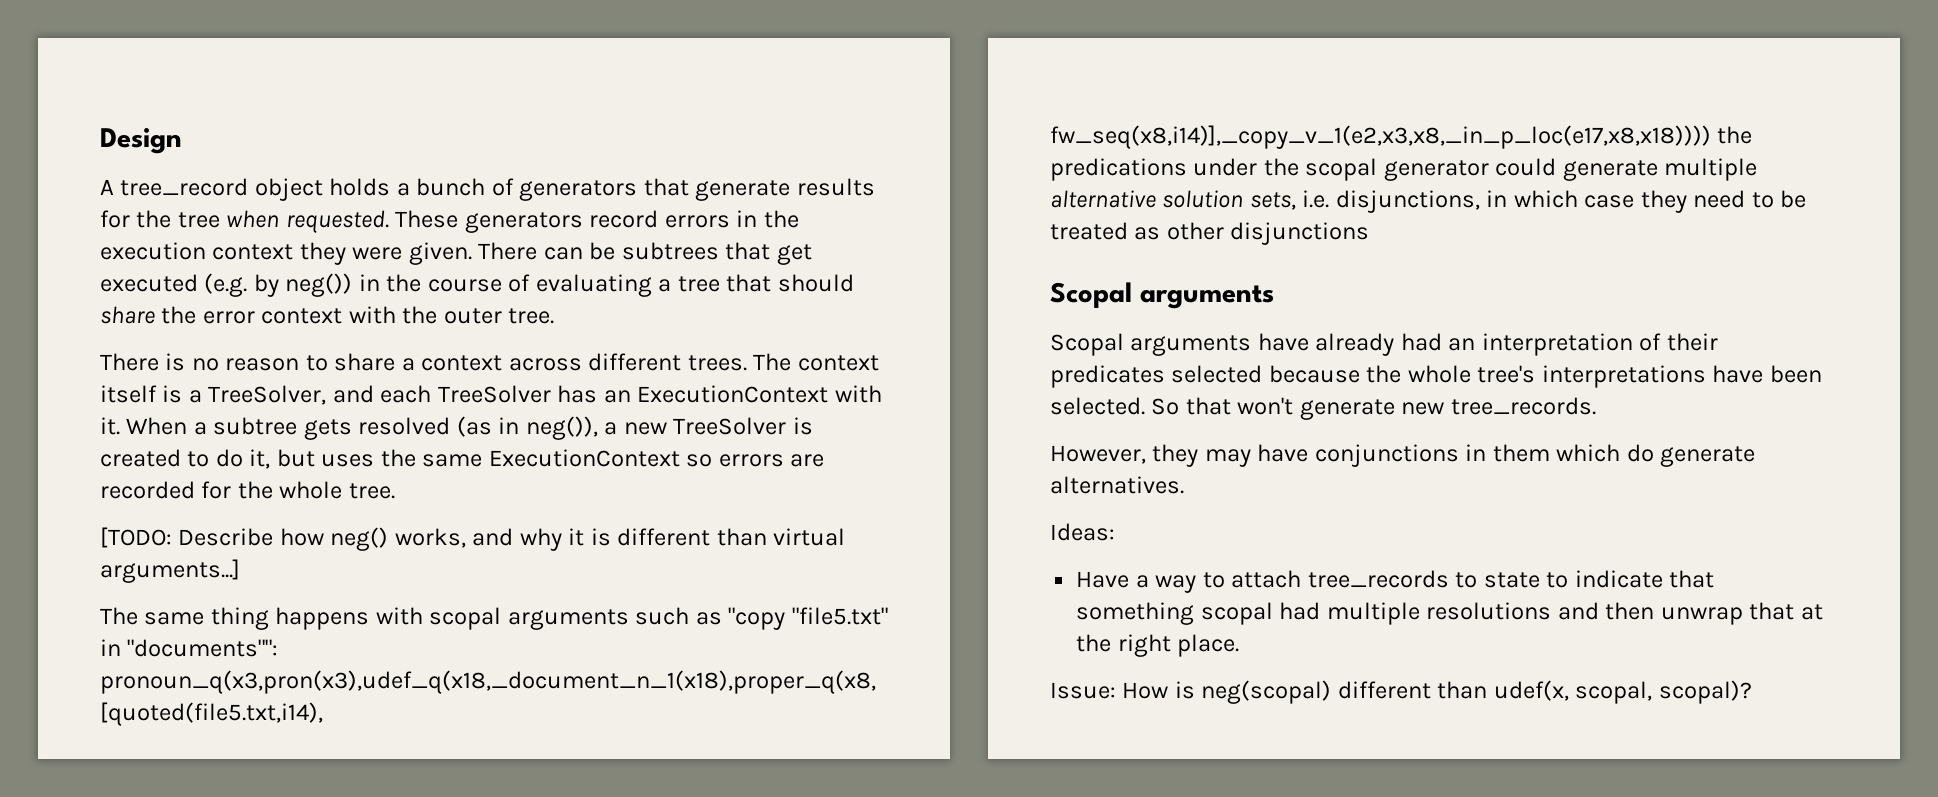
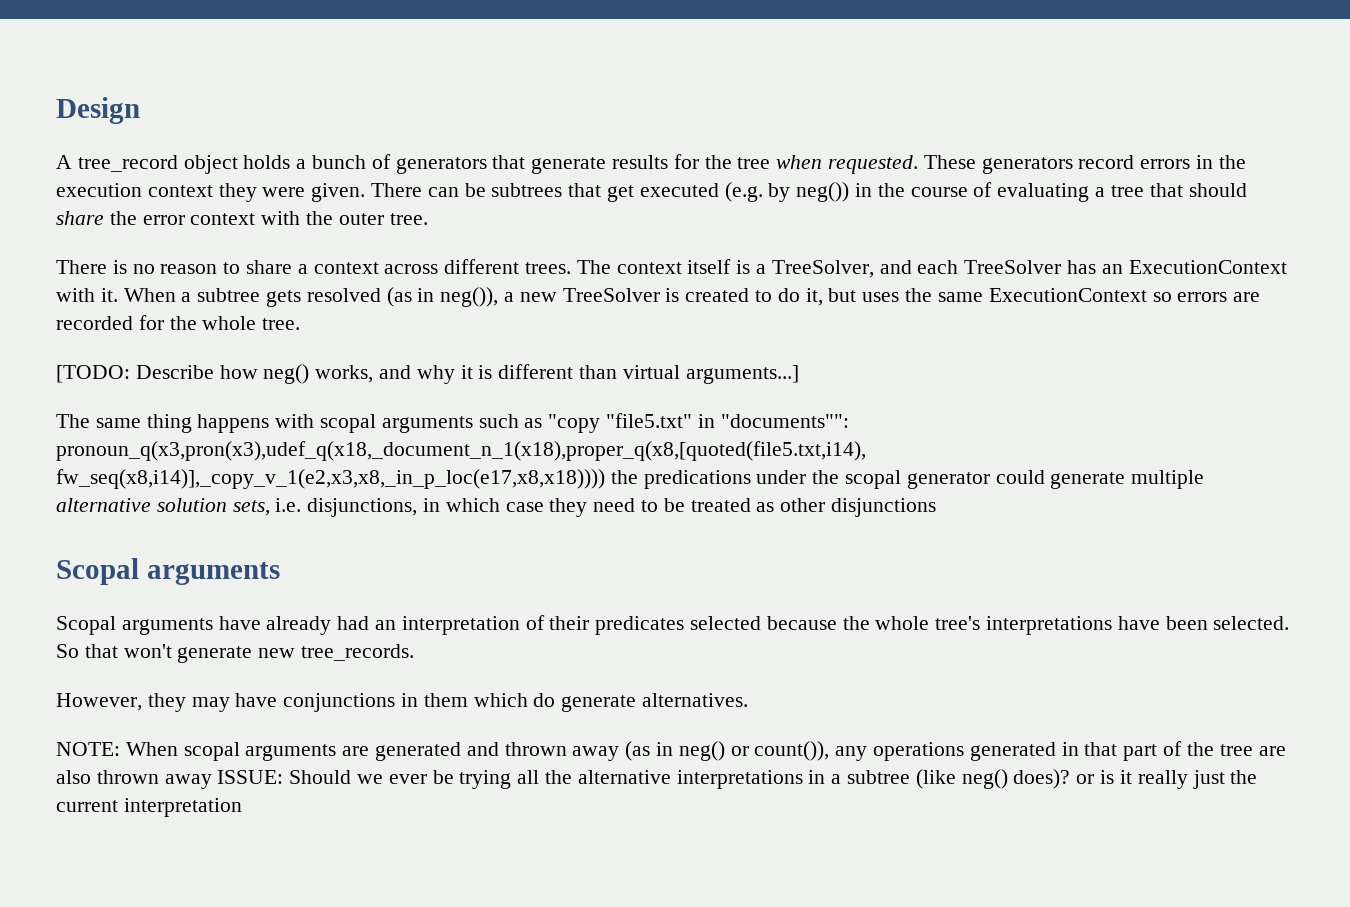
[1050,523,1115,541] [1076,570,1715,593] [1076,602,1823,625] [1076,634,1240,657] [1050,680,1752,704] Ideas: // Have a way to attach tree_records to state to indicate that something scopal had multiple resolutions and then unwrap that at the right place. // Issue: How is neg(scopal) different than udef(x, scopal, scopal)? -> [56,741,1286,761] [56,769,1258,789] [56,798,242,817] NOTE: When scopal arguments are generated and thrown away (as in neg() or count()), any operations generated in that part of the tree are also thrown away ISSUE: Should we ever be trying all the alternative interpretations in a subtree (like neg() does)? or is it really just the current interpretation

